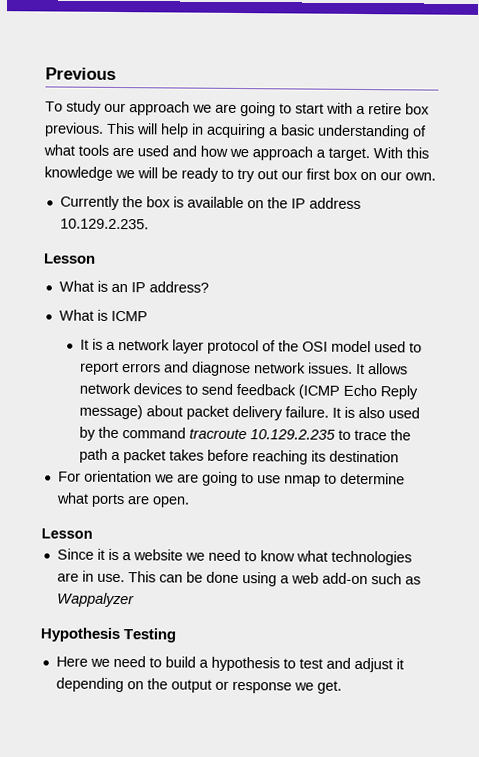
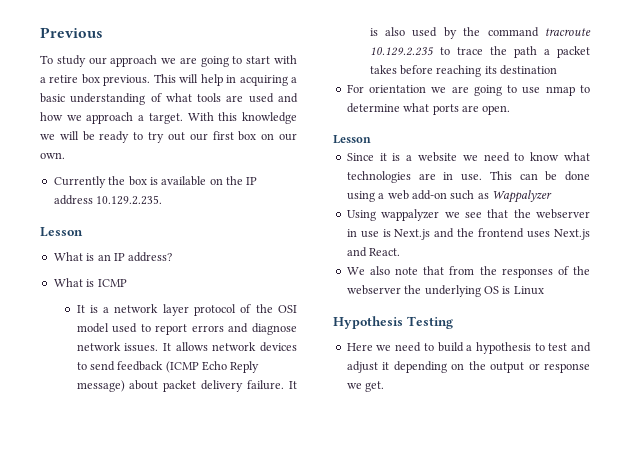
(135, 600) none -> [346,209,590,221] [346,228,590,240] [346,247,401,257] [346,266,590,278] [346,285,544,297] // Using wappalyzer we see that the webserver in use is Next.js and the frontend uses Next.js and React. // We also note that from the responses of the webserver the underlying OS is Linux

